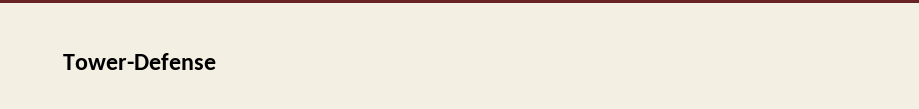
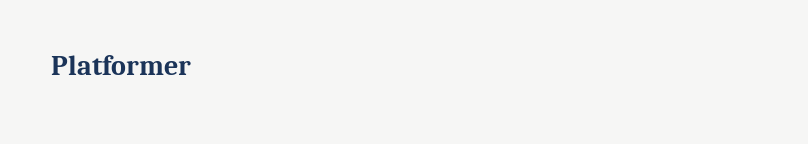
[63,53,216,70] Tower-Defense -> [51,55,191,75] Platformer

